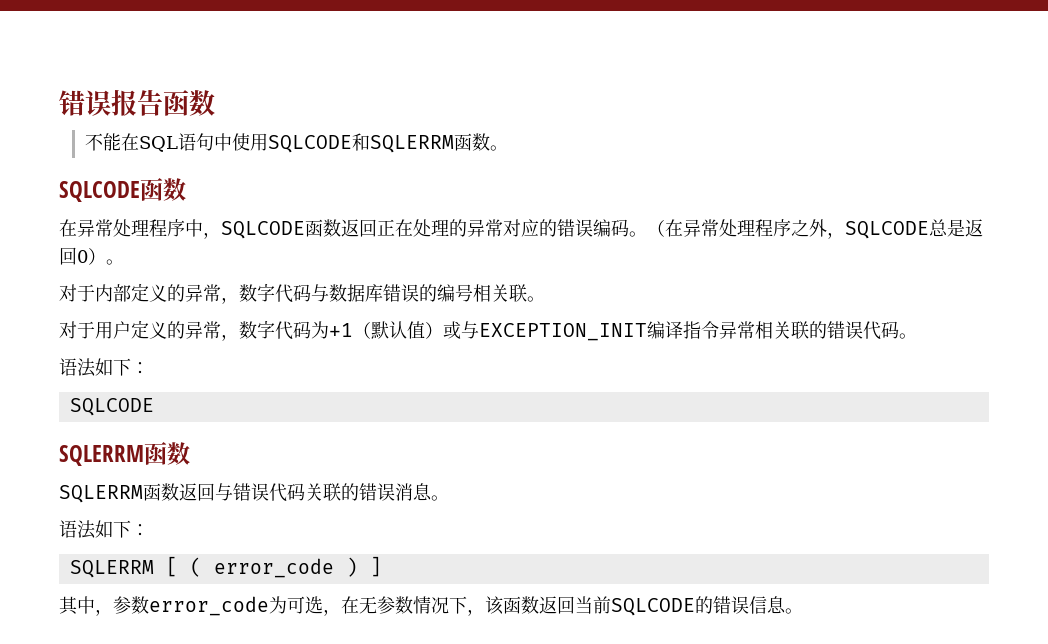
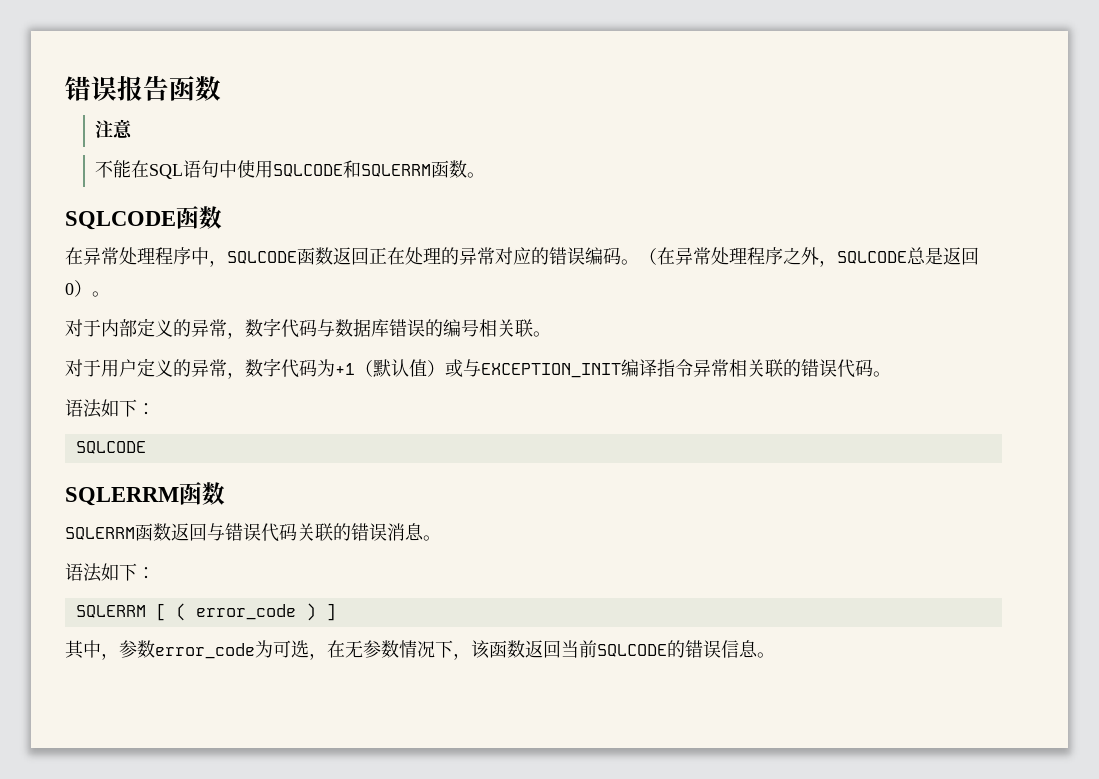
(215, 103) none -> [95,119,133,139] // 注意

